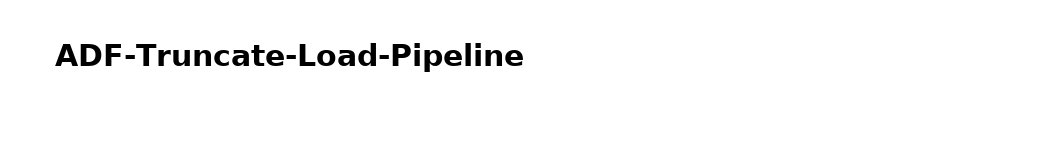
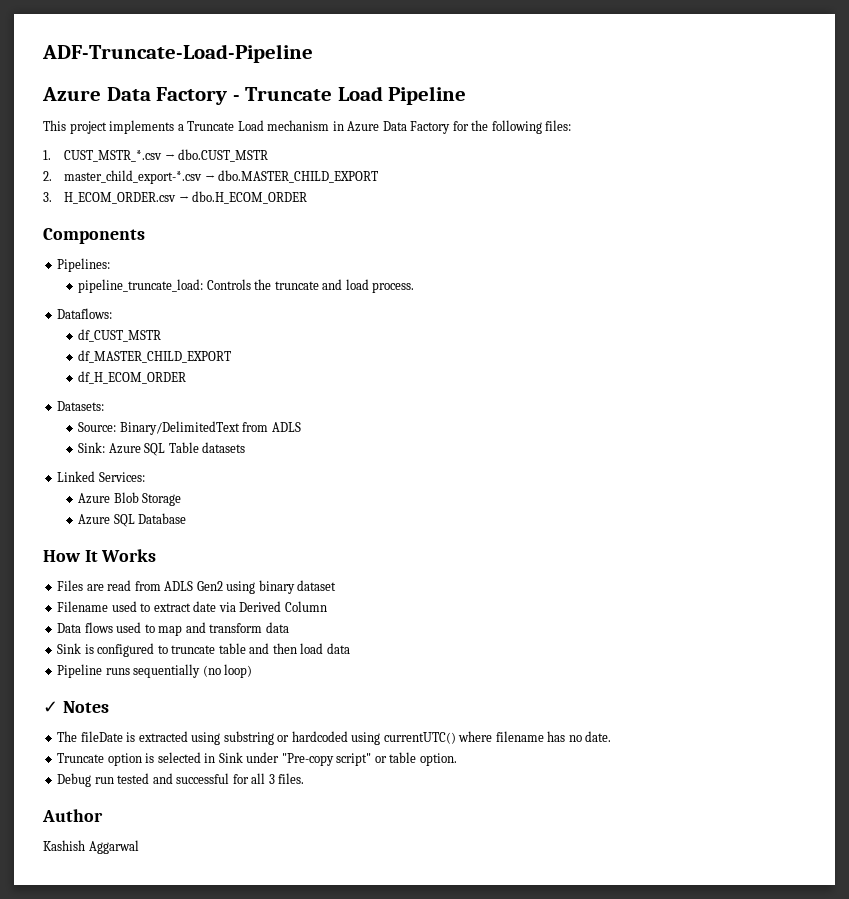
(524, 57) none -> [42,86,467,105] [43,120,572,134] [43,149,269,162] [43,170,379,184] [43,191,308,204] [43,228,145,244] [57,258,111,272] [78,279,415,293] [57,308,113,319] [78,329,162,342] [78,350,232,363] [78,371,187,384] [57,401,105,411] [78,421,301,435] [78,442,246,456] [57,471,145,482] [78,492,182,506] [78,513,187,527] [43,549,157,562] [57,580,337,594] [57,601,327,612] [57,622,289,636] [57,643,350,657] [57,664,253,678] [43,701,109,713] [57,731,612,745] [57,752,457,766] [57,773,305,787] [42,809,103,822] [43,840,139,854] // Azure Data Factory - Truncate Load Pipeline // This project implements a Truncate Load mechanism in Azure Data Factory for the following files: // 1. CUST_MSTR_*.csv → dbo.CUST_MSTR // 2. master_child_export-*.csv → dbo.MASTER_CHILD_EXPORT // 3. H_ECOM_ORDER.csv → dbo.H_ECOM_ORDER // Components // Pipelines: // pipeline_truncate_load: Controls the truncate and load process. // Dataflows: // df_CUST_MSTR // df_MASTER_CHILD_EXPORT // df_H_ECOM_ORDER // Datasets: // Source: Binary/DelimitedText from ADLS // Sink: Azure SQL Table datasets // Linked Services: // Azure Blob Storage // Azure SQL Database // How It Works // Files are read from ADLS Gen2 using binary dataset // Filename used to extract date via Derived Column // Data flows used to map and transform data // Sink is configured to truncate table and then load data // Pipeline runs sequentially (no loop) // ✓ Notes // The fileDate is extracted using substring or hardcoded using currentUTC() where filename has no date. // Truncate option is selected in Sink under "Pre-copy script" or table option. // Debug run tested and successful for all 3 files. // Author // Kashish Aggarwal

